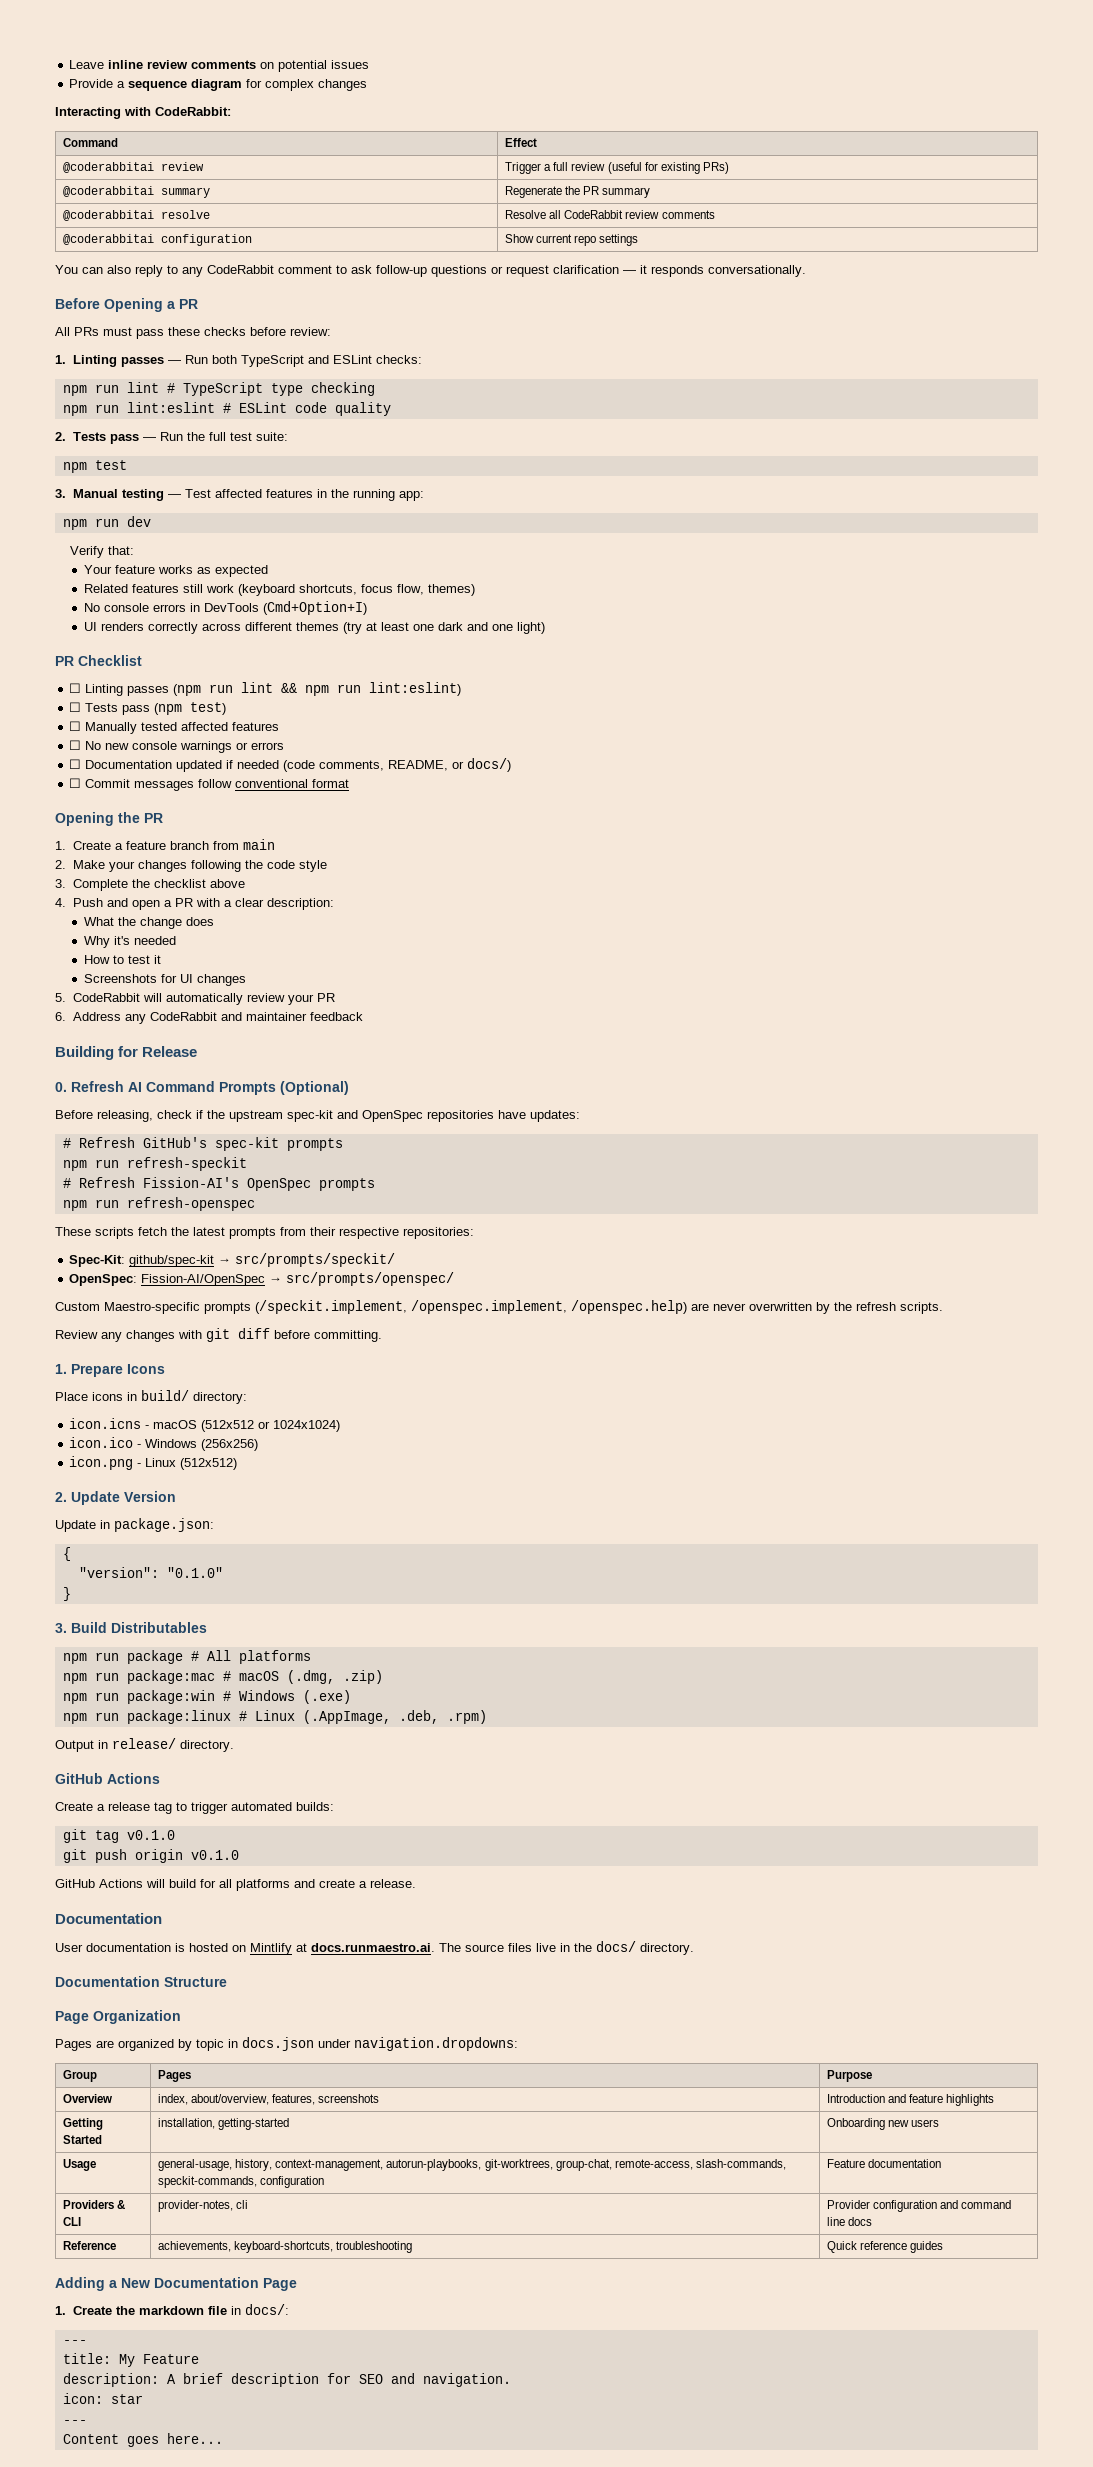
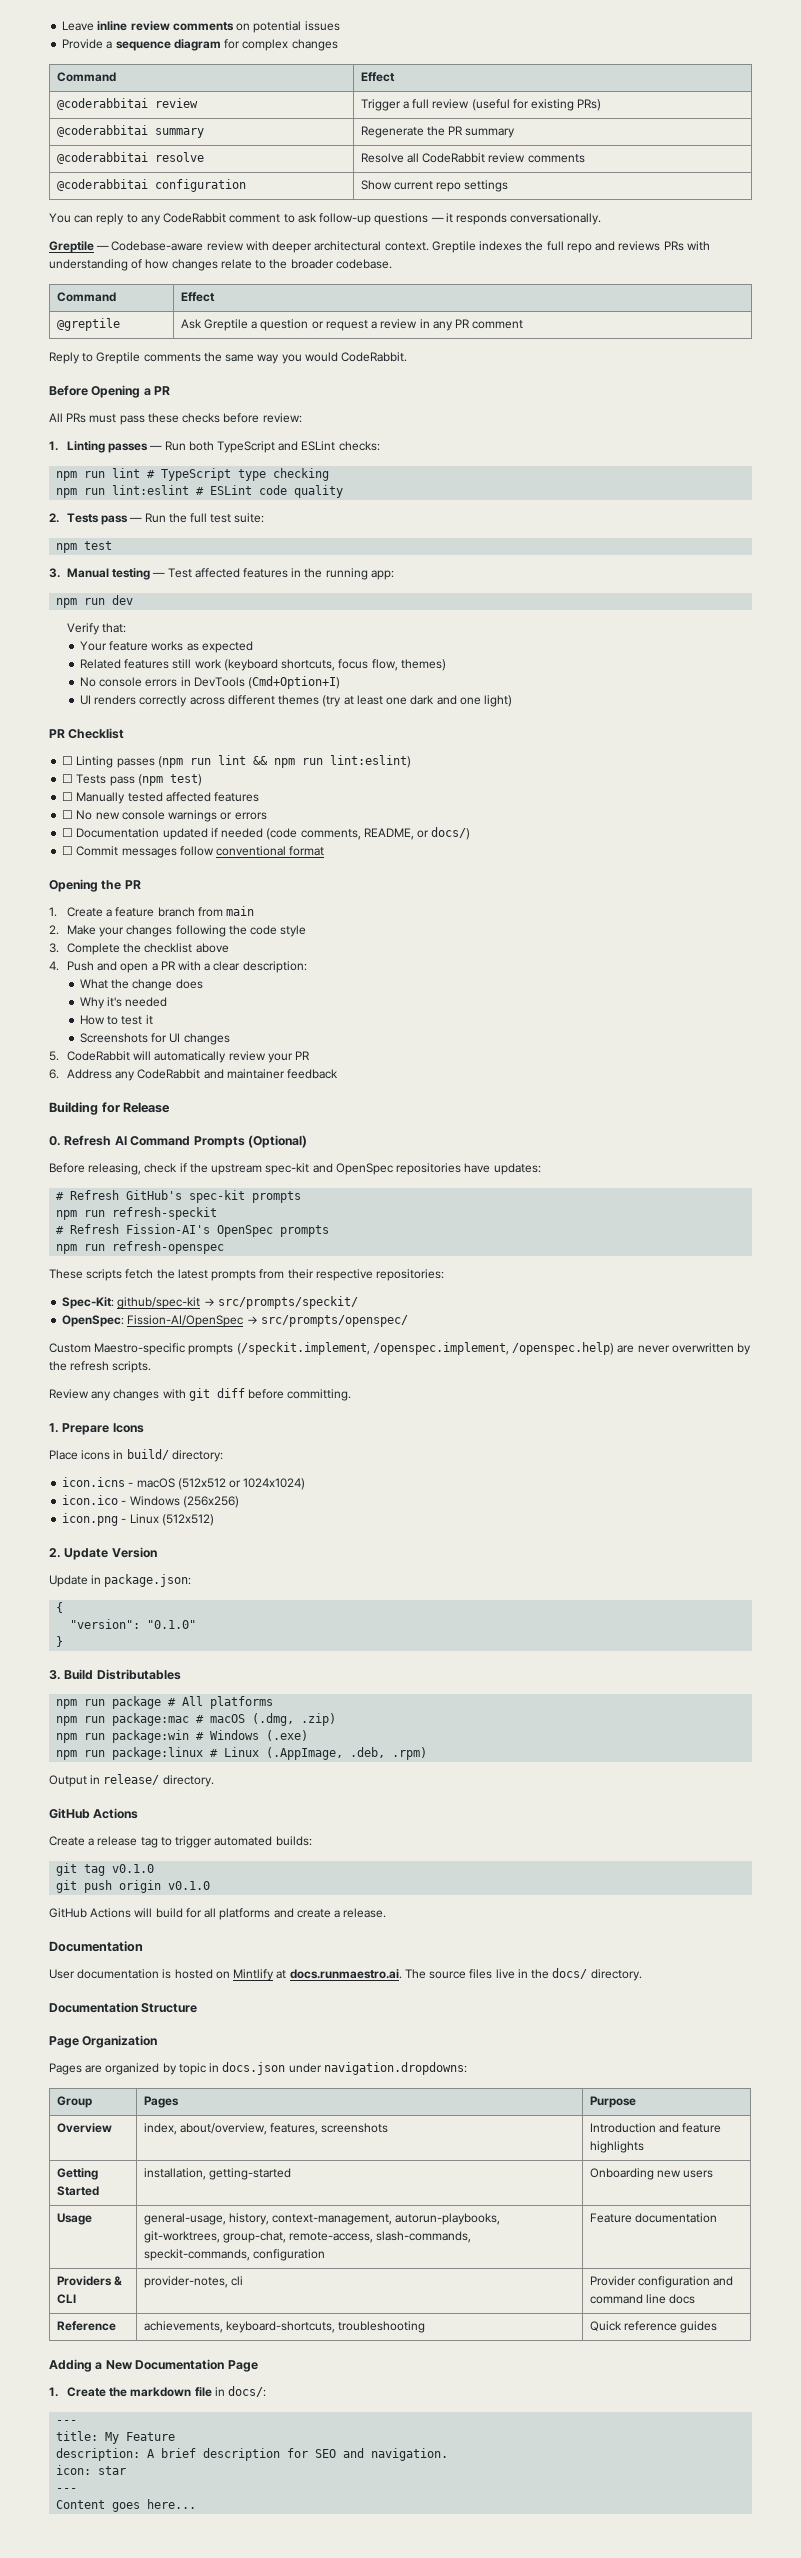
[55,107,231,119] // Interacting with CodeRabbit: -> (338, 45) none
[107,265,131,274] also -> (94, 219) none
[491,265,619,277] or request clarification -> (429, 219) none
(806, 271) none -> [49,241,710,253] [49,259,392,271] [56,292,116,302] [180,292,215,302] [56,318,120,331] [180,319,524,331] [49,352,408,364] // Greptile — Codebase-aware review with deeper architectural context. Greptile indexes the full repo and reviews PRs with understanding of how changes relate to the broader codebase. // Command | Effect // @greptile | Ask Greptile a question or request a review in any PR comment // Reply to Greptile comments the same way you would CodeRabbit.

